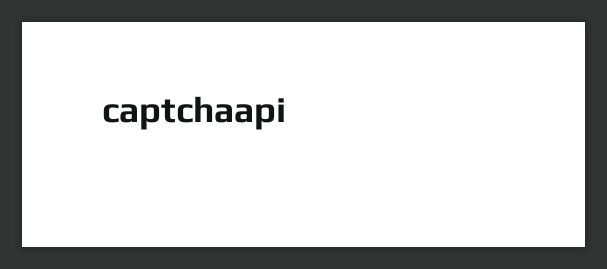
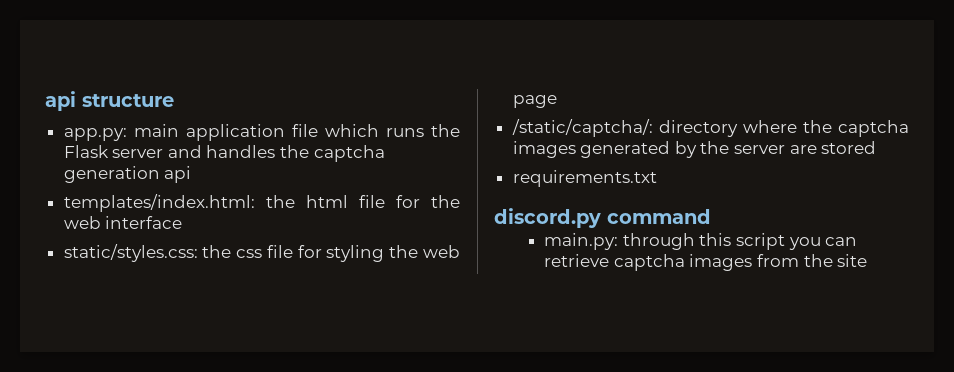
[102,96,286,130] captchaapi -> [45,91,174,111] [63,124,461,141] [63,145,385,162] [63,166,192,183] [63,194,460,212] [63,216,183,229] [63,244,461,262] [512,95,557,108] [511,119,909,137] [512,141,877,158] [512,170,657,187] [494,208,711,228] [544,233,858,250] [544,254,868,271] api structure // app.py: main application file which runs the Flask server and handles the captcha generation api // templates/index.html: the html file for the web interface // static/styles.css: the css file for styling the web page // /static/captcha/: directory where the captcha images generated by the server are stored // requirements.txt // discord.py command // main.py: through this script you can retrieve captcha images from the site

